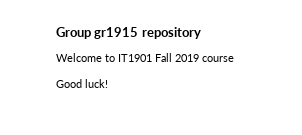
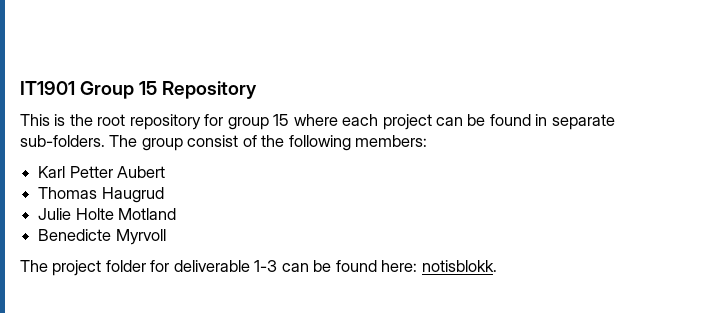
[56,27,201,39] [56,53,234,62] [56,79,108,88] Group gr1915 repository // Welcome to IT1901 Fall 2019 course // Good luck! -> [20,81,258,99] [20,114,615,130] [20,135,428,151] [38,166,166,178] [38,187,164,203] [38,208,177,220] [38,229,166,245] [20,260,497,276] IT1901 Group 15 Repository // This is the root repository for group 15 where each project can be found in separate sub-folders. The group consist of the following members: // Karl Petter Aubert // Thomas Haugrud // Julie Holte Motland // Benedicte Myrvoll // The project folder for deliverable 1-3 can be found here: notisblokk.

